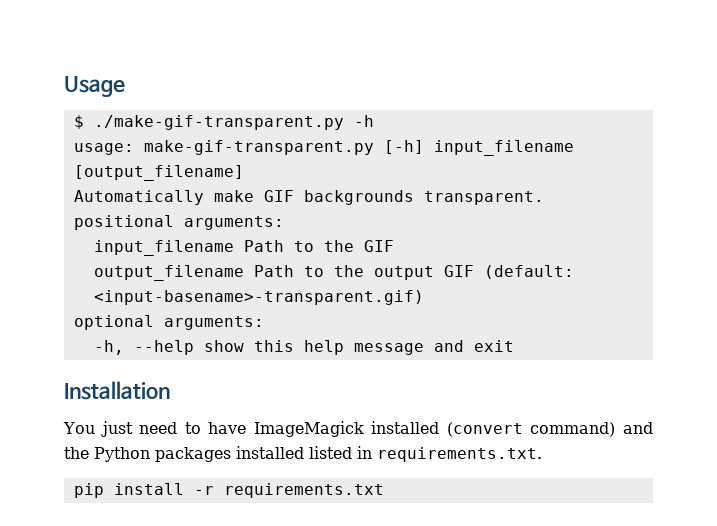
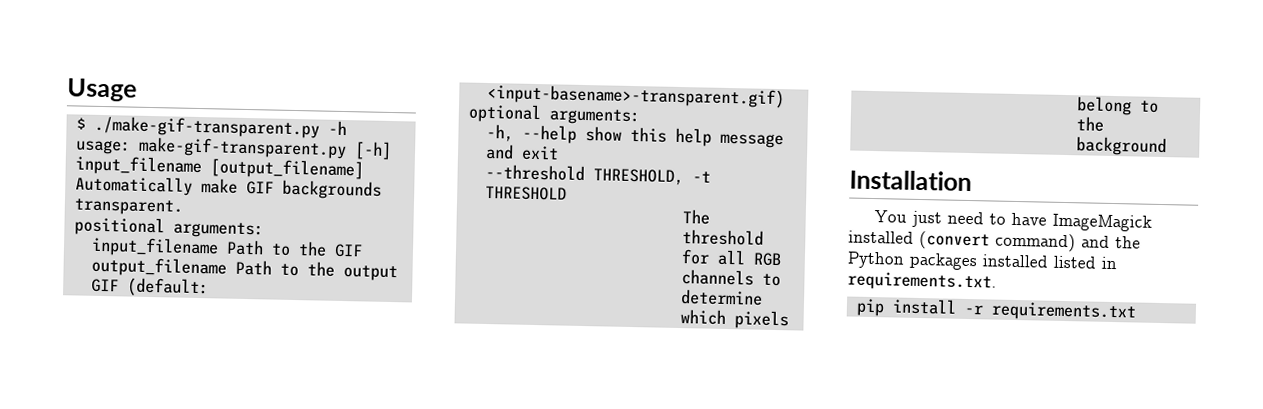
(514, 346) none -> [484,163,711,186] [484,185,567,201] [681,209,710,225] [681,229,764,246] [680,249,782,267] [680,269,781,287] [679,289,763,306] [679,309,789,330] [1075,96,1159,116] [1075,116,1104,132] [1075,136,1167,157] // --threshold THRESHOLD, -t THRESHOLD // The threshold for all RGB channels to determine which pixels belong to the background

